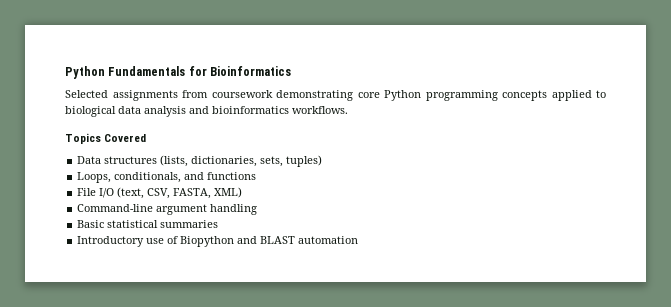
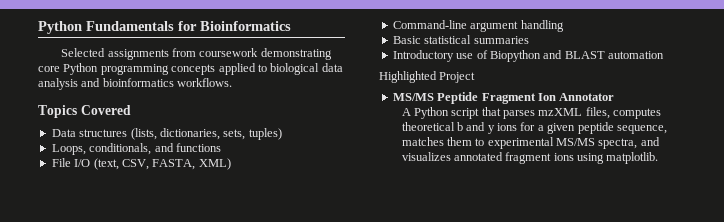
(359, 240) none -> [379,71,476,83] [392,92,615,104] [401,107,662,119] [401,122,667,134] [401,137,660,149] [401,152,659,164] // Highlighted Project // MS/MS Peptide Fragment Ion Annotator // A Python script that parses mzXML files, computes theoretical b and y ions for a given peptide sequence, matches them to experimental MS/MS spectra, and visualizes annotated fragment ions using matplotlib.

